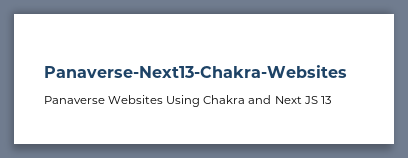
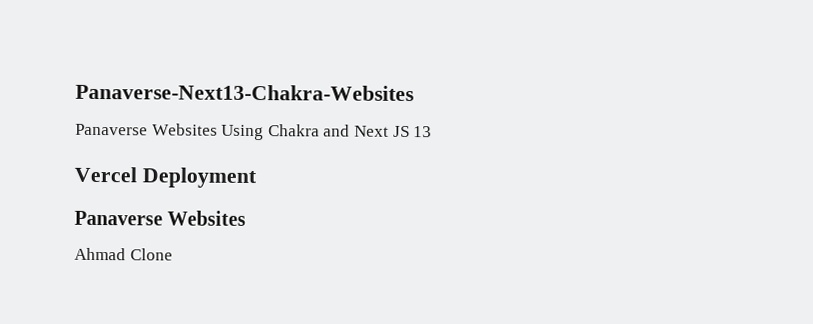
(331, 100) none -> [74,166,257,189] [74,210,247,226] [74,247,173,261] // Vercel Deployment // Panaverse Websites // Ahmad Clone

